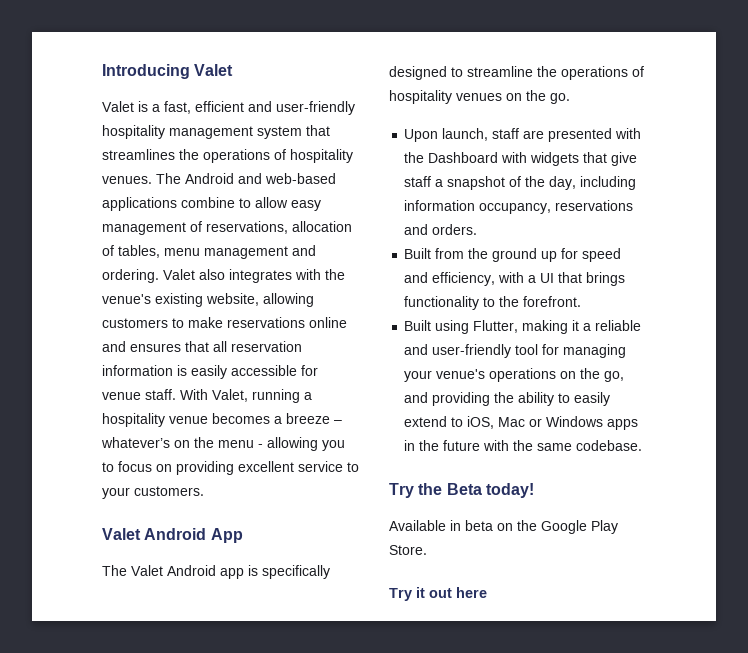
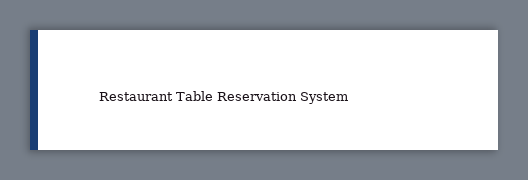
[102,64,234,79] [102,101,355,115] [102,125,330,139] [102,149,353,163] [102,173,336,184] [102,197,321,211] [102,221,352,235] [102,245,316,259] [102,269,345,283] [102,293,314,307] [102,317,347,328] [102,341,302,352] [102,365,318,379] [102,389,312,403] [102,413,342,427] [101,437,345,451] [102,461,359,475] [102,486,204,499] [102,528,243,543] [102,565,330,579] [389,66,644,80] [389,90,570,104] [404,128,642,142] [404,152,638,166] [404,176,637,190] [404,200,634,214] [404,224,478,235] [404,248,622,262] [404,272,626,286] [404,296,582,310] [404,320,642,334] [404,344,627,358] [404,368,625,382] [404,392,611,406] [404,416,639,430] [404,440,643,451] [389,483,534,498] [389,520,618,534] [389,545,427,555] [389,587,487,601] Introducing Valet // Valet is a fast, efficient and user-friendly hospitality management system that streamlines the operations of hospitality venues. The Android and web-based applications combine to allow easy management of reservations, allocation of tables, menu management and ordering. Valet also integrates with the venue's existing website, allowing customers to make reservations online and ensures that all reservation information is easily accessible for venue staff. With Valet, running a hospitality venue becomes a breeze – whatever’s on the menu - allowing you to focus on providing excellent service to your customers. // Valet Android App // The Valet Android app is specifically designed to streamline the operations of hospitality venues on the go. // Upon launch, staff are presented with the Dashboard with widgets that give staff a snapshot of the day, including information occupancy, reservations and orders. // Built from the ground up for speed and efficiency, with a UI that brings functionality to the forefront. // Built using Flutter, making it a reliable and user-friendly tool for managing your venue's operations on the go, and providing the ability to easily extend to iOS, Mac or Windows apps in the future with the same codebase. // Try the Beta today! // Available in beta on the Google Play Store. // Try it out here -> [99,91,348,104] Restaurant Table Reservation System

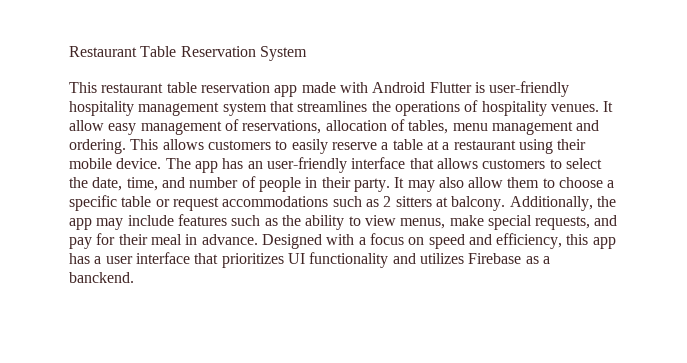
(348, 98) none -> [69,81,570,97] [69,100,614,116] [69,119,600,135] [69,139,587,154] [69,157,602,173] [69,176,615,192] [69,195,616,211] [69,214,618,230] [69,233,616,249] [69,252,550,268] [69,272,134,283] // This restaurant table reservation app made with Android Flutter is user-friendly hospitality management system that streamlines the operations of hospitality venues. It allow easy management of reservations, allocation of tables, menu management and ordering. This allows customers to easily reserve a table at a restaurant using their mobile device. The app has an user-friendly interface that allows customers to select the date, time, and number of people in their party. It may also allow them to choose a specific table or request accommodations such as 2 sitters at balcony. Additionally, the app may include features such as the ability to view menus, make special requests, and pay for their meal in advance. Designed with a focus on speed and efficiency, this app has a user interface that prioritizes UI functionality and utilizes Firebase as a banckend.

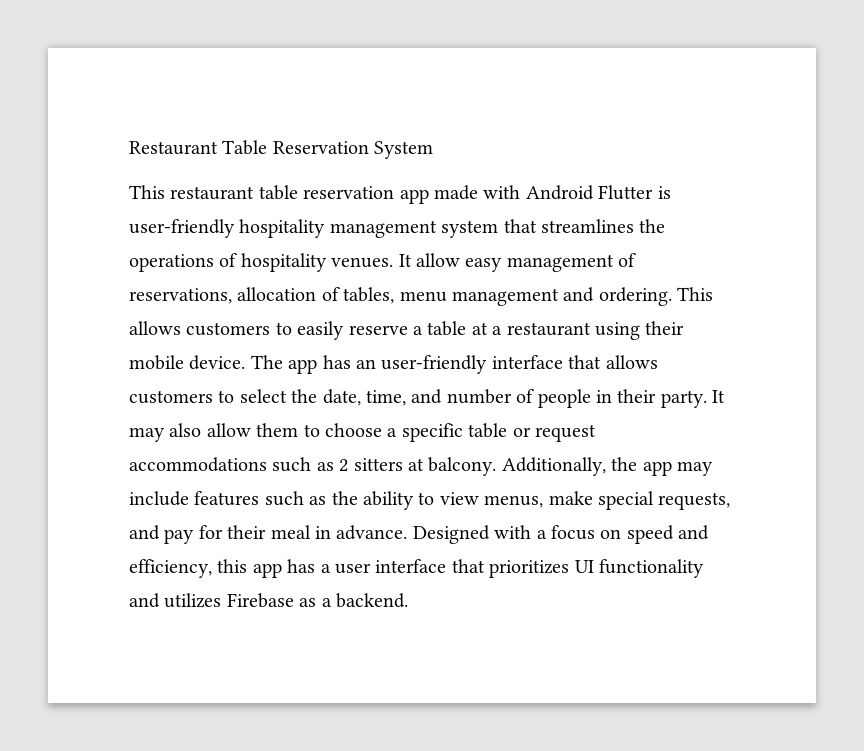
[69,272,134,283] banckend. -> [336,593,408,608] backend.

